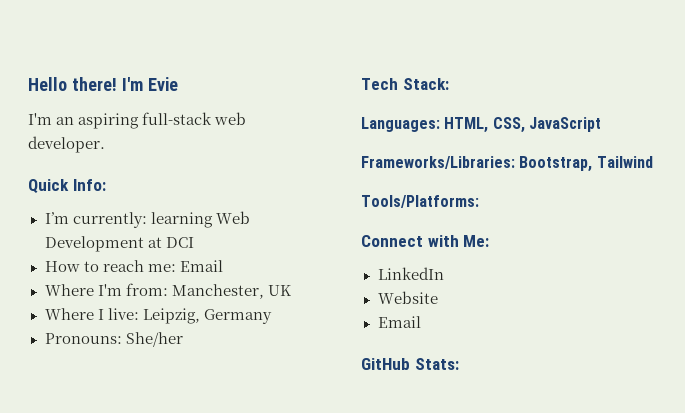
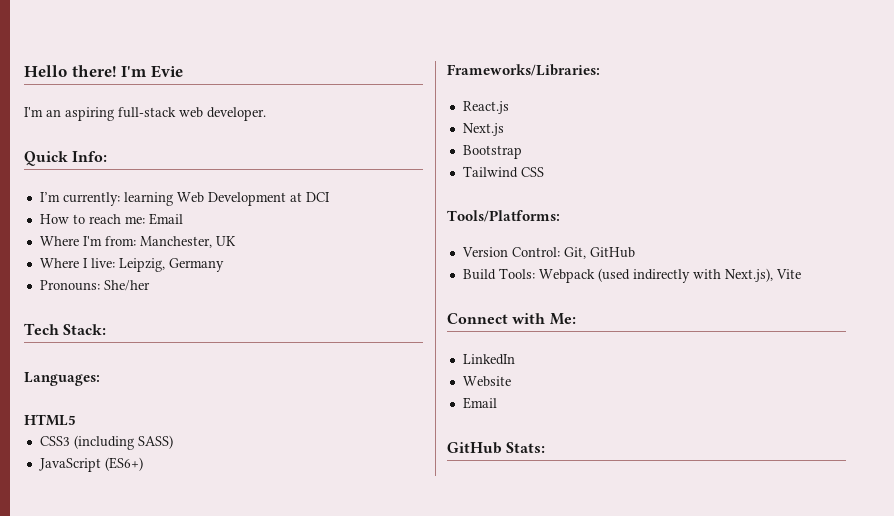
[444,117,525,133] HTML, CSS, -> [24,414,76,426] [39,435,173,450] // HTML5 // CSS3 (including SASS) //
(601, 124) none -> [104,457,143,471] (ES6+)
[519,156,593,172] Bootstrap, -> [462,101,509,114] [462,123,504,136] [462,145,522,159] // React.js // Next.js // Bootstrap //
(653, 162) none -> [520,167,544,177] CSS
(479, 201) none -> [461,247,635,259] [462,268,801,283] // Version Control: Git, GitHub // Build Tools: Webpack (used indirectly with Next.js), Vite

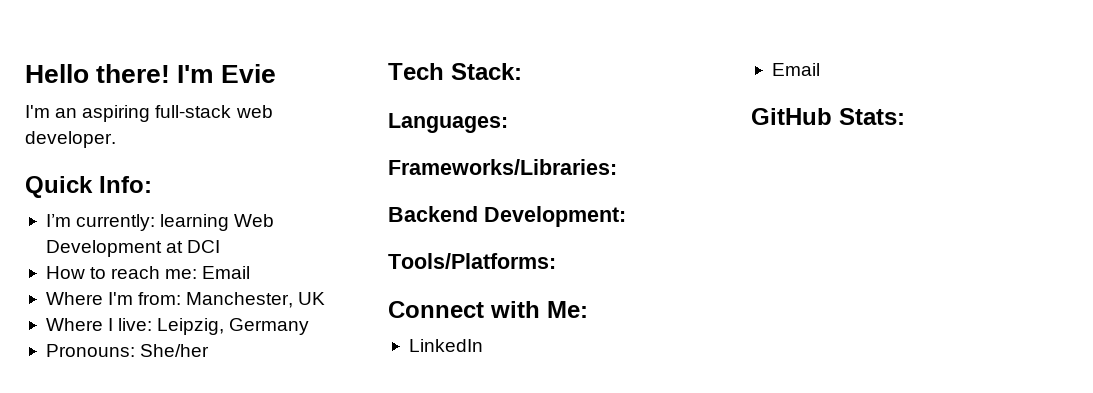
[24,414,76,426] [39,435,173,450] [38,457,143,472] [447,64,600,76] [462,101,509,114] [462,123,504,136] [462,145,522,159] [462,166,544,178] [447,210,560,222] [461,247,635,259] [462,268,801,283] HTML5 // CSS3 (including SASS) // JavaScript (ES6+) // Frameworks/Libraries: // React.js // Next.js // Bootstrap // Tailwind CSS // Tools/Platforms: // Version Control: Git, GitHub // Build Tools: Webpack (used indirectly with Next.js), Vite -> [388,159,617,175] [388,206,626,227] [388,253,556,269] Frameworks/Libraries: // Backend Development: // Tools/Platforms:
[462,376,511,387] // Website -> (483, 345) none

